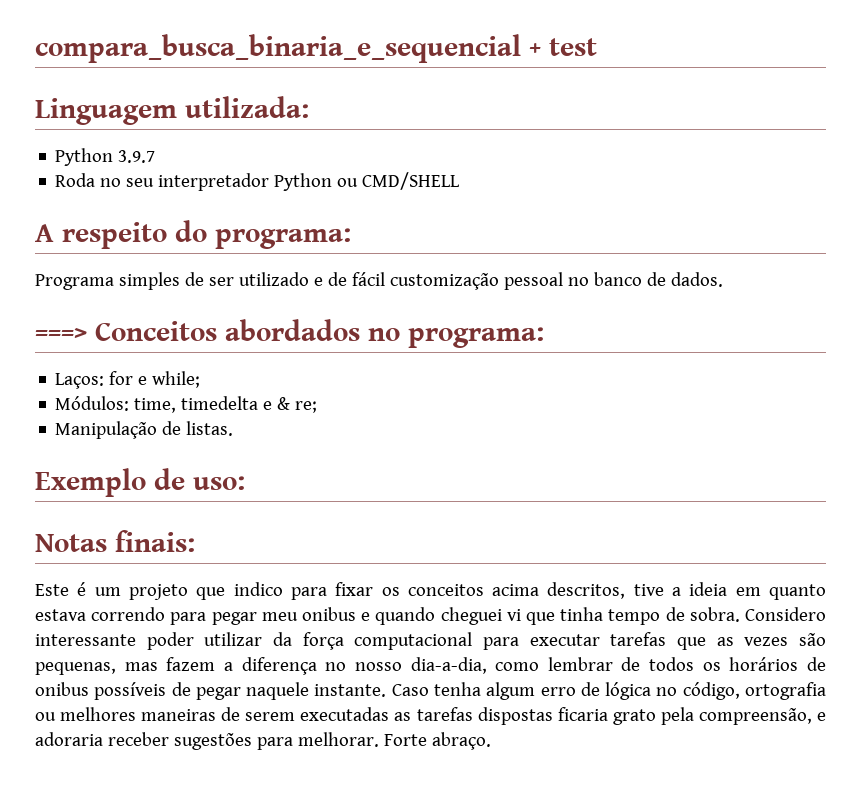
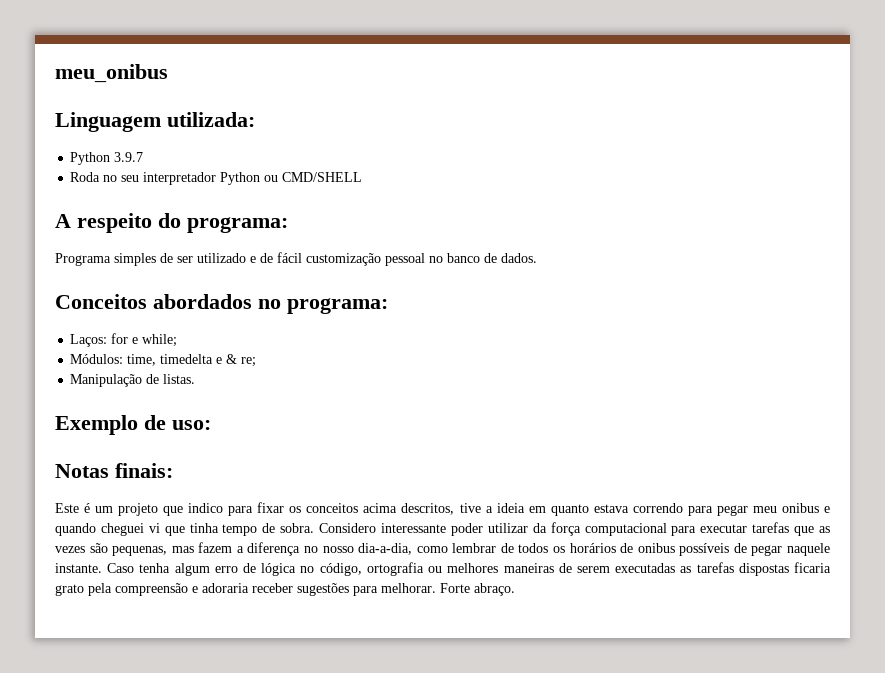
[35,34,597,63] compara_busca_binaria_e_sequencial + test -> [55,64,168,83] meu_onibus
[35,328,87,341] ===> -> (537, 258) none
[698,708,812,725] compreensão, -> [115,583,188,596] compreensão

